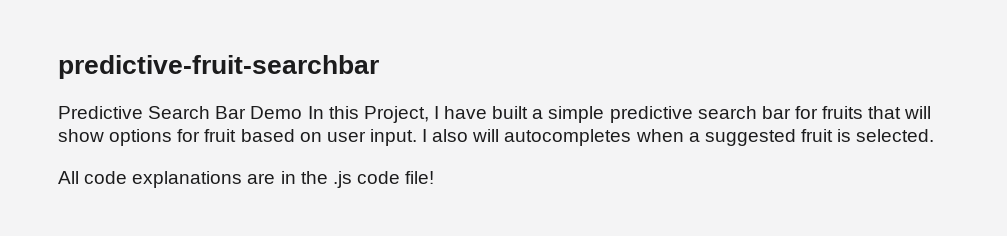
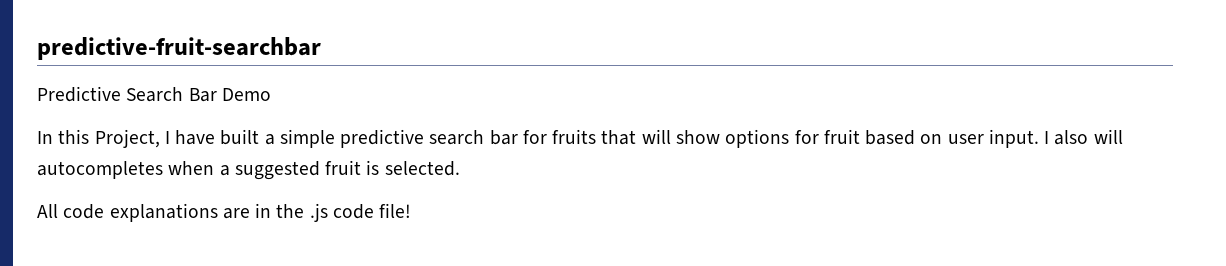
(303, 112) none -> (271, 94) //

